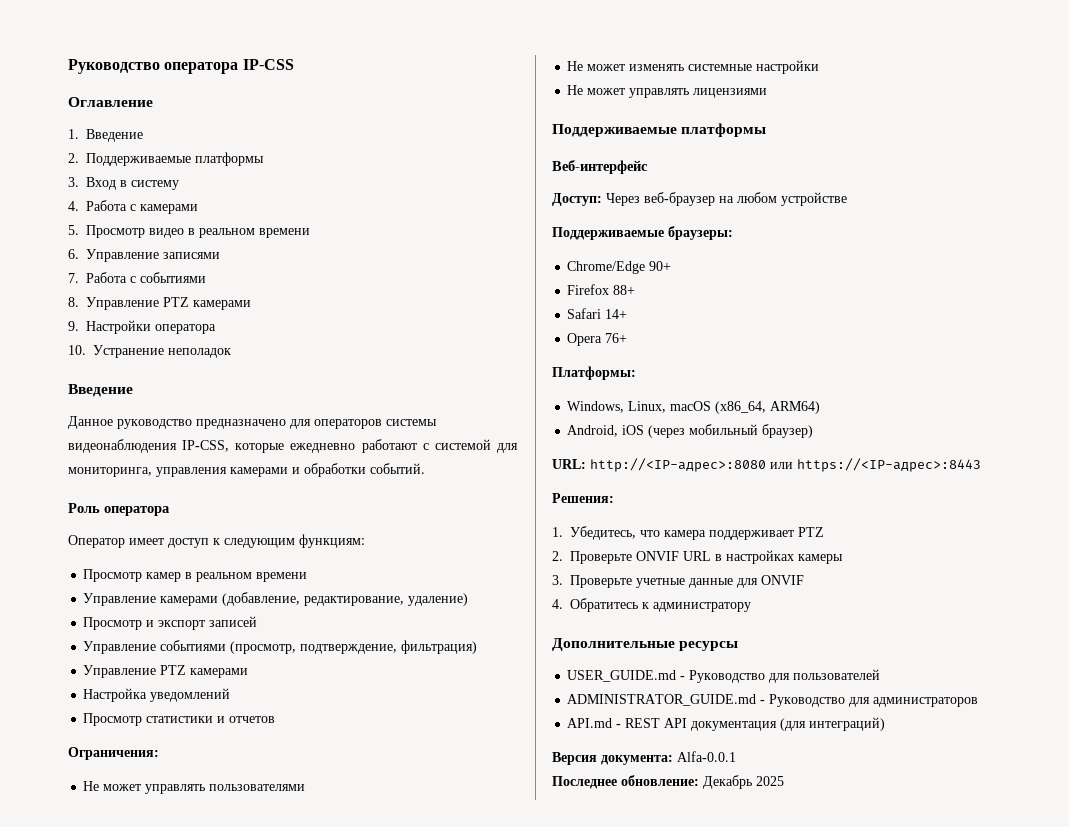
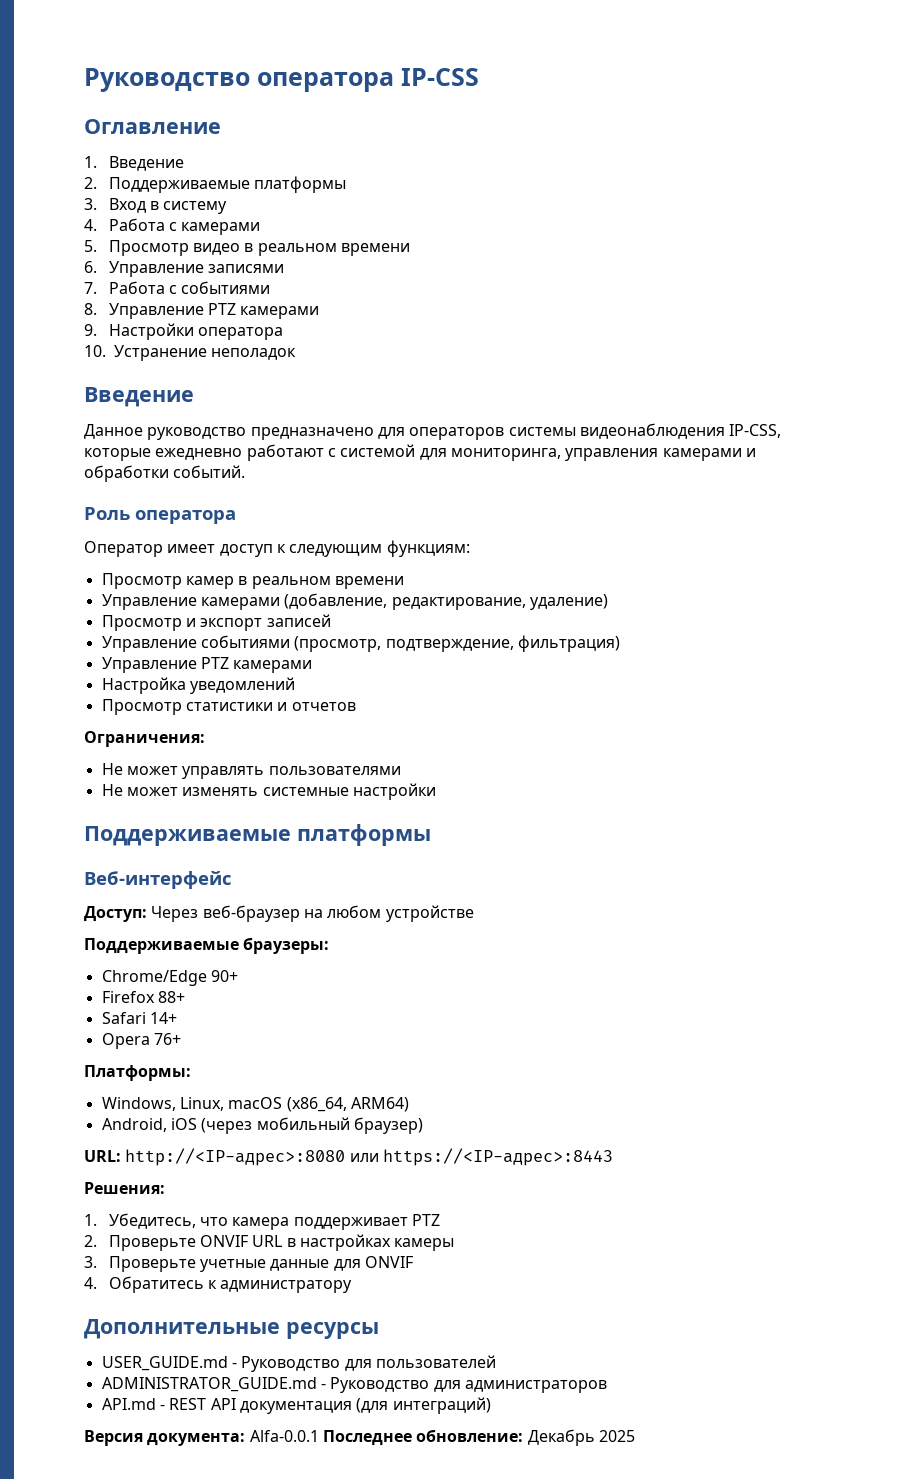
[567,85,768,98] // Не может управлять лицензиями -> (436, 791) none
(736, 756) // -> (319, 1436) none

